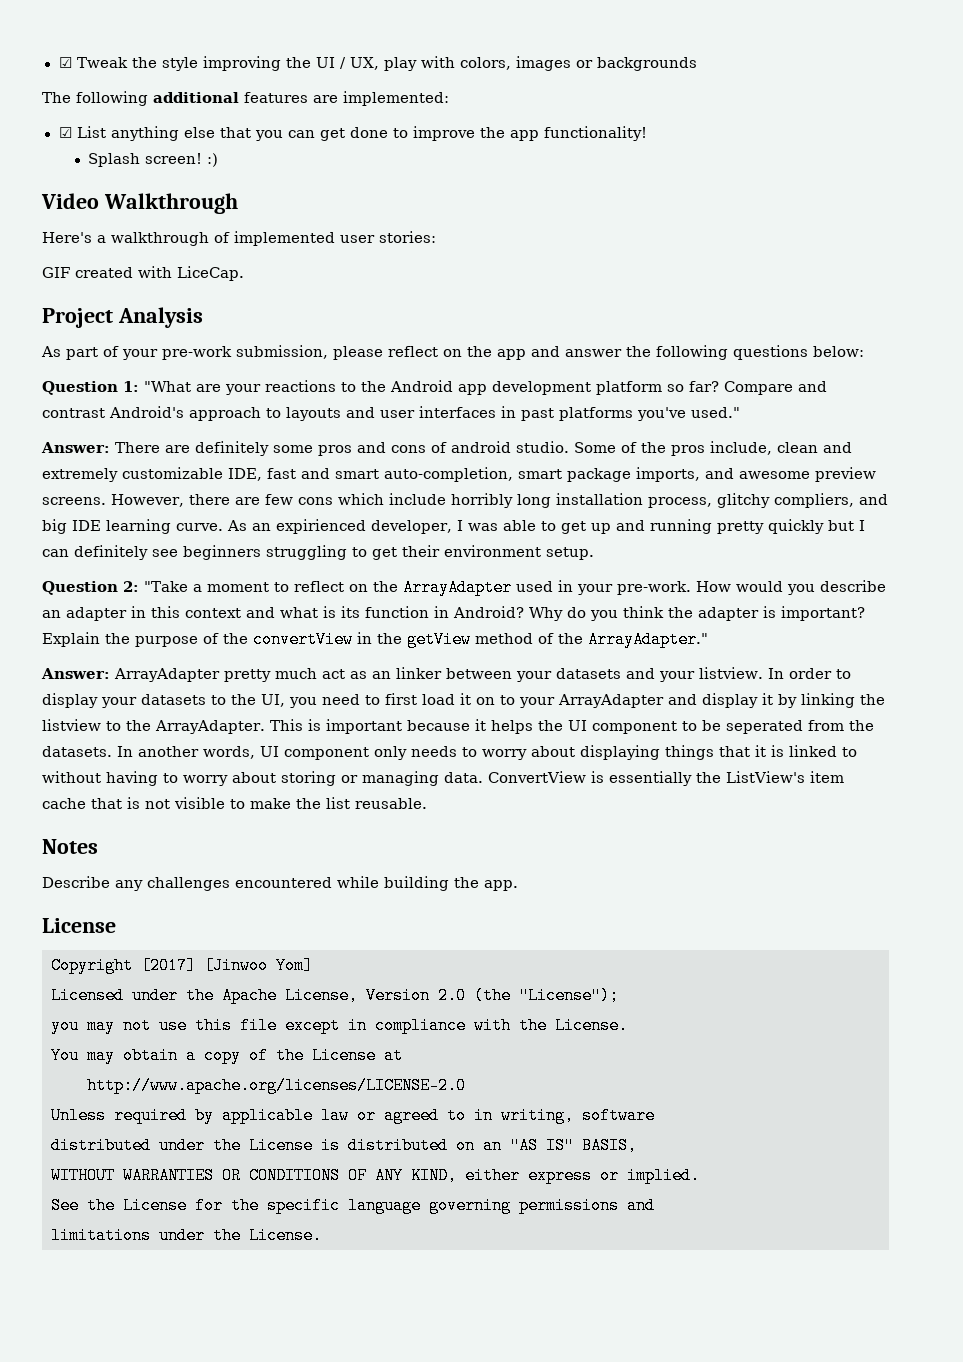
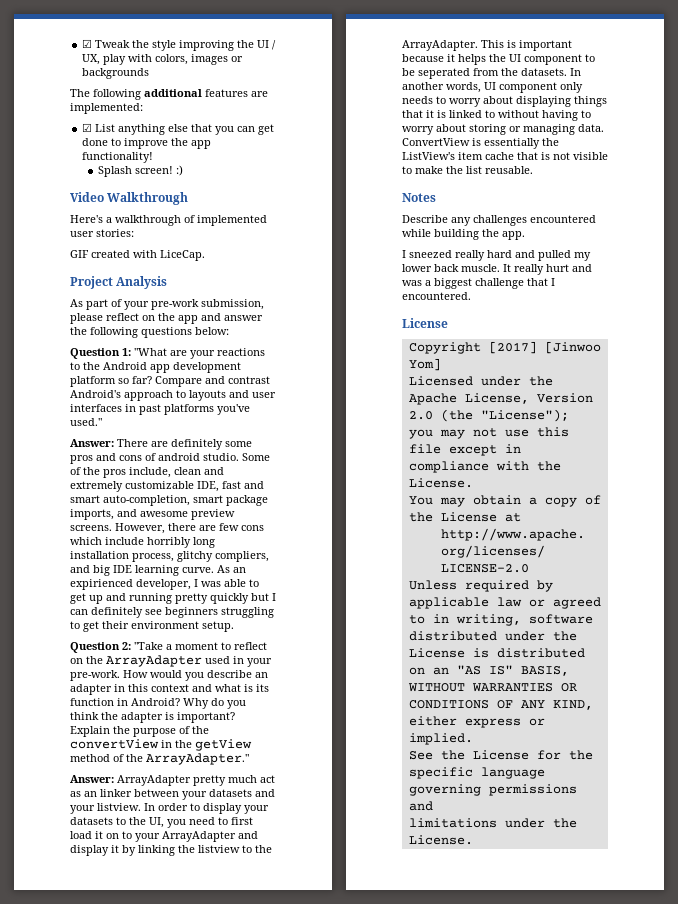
(518, 885) none -> [402,250,591,261] [402,264,592,275] [402,278,555,289] [402,292,471,300] // I sneezed really hard and pulled my lower back muscle. It really hurt and was a biggest challenge that I encountered.

